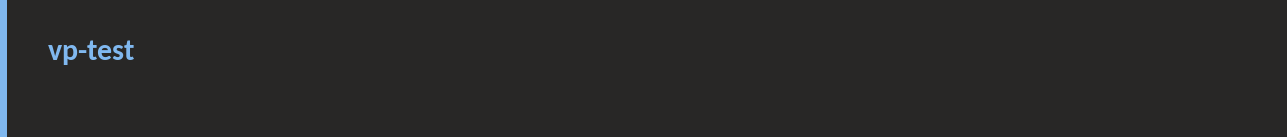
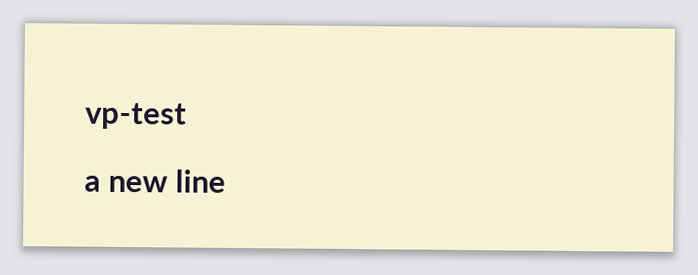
(134, 52) none -> [84,169,227,193] // a new line

